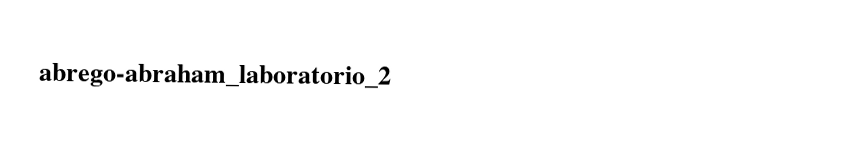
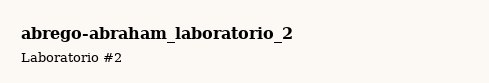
(392, 76) none -> [21,52,122,62] // Laboratorio #2

